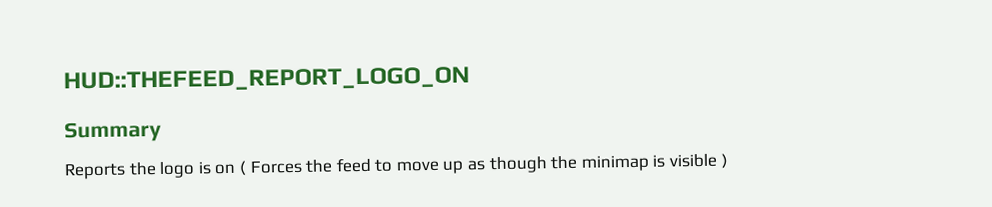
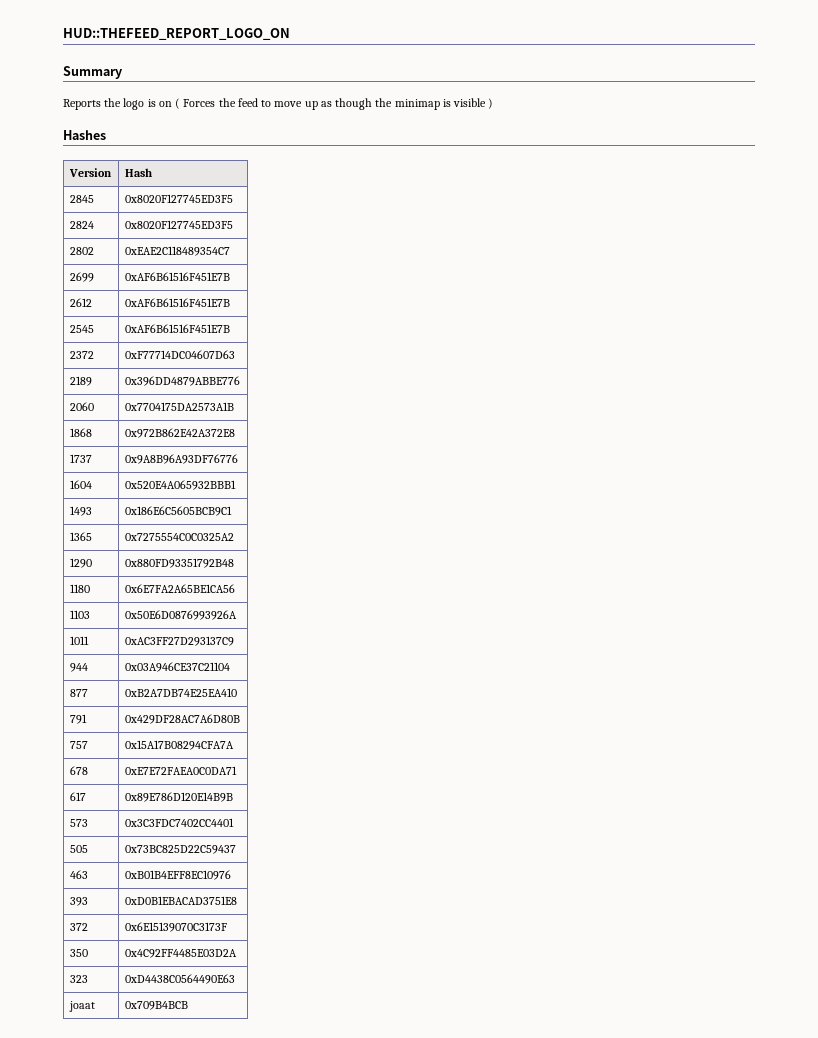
(728, 161) none -> [63,130,106,140] [68,168,112,177] [124,168,152,177] [69,195,94,203] [124,194,233,203] [69,221,94,229] [124,220,233,229] [69,247,94,255] [124,246,230,256] [69,272,94,282] [124,272,230,281] [69,298,92,307] [124,298,230,307] [69,325,94,333] [124,324,230,333] [69,351,94,359] [124,350,235,359] [69,376,92,386] [124,376,240,386] [69,402,94,411] [124,402,234,411] [69,428,92,437] [124,428,235,438] [69,454,92,463] [124,454,238,464] [69,480,92,489] [124,480,236,490] [69,506,92,516] [124,506,232,516] [69,532,92,541] [124,533,234,541] [69,558,92,568] [124,558,234,568] [69,584,90,593] [124,584,235,593] [69,610,90,619] [124,610,237,620] [69,636,89,645] [124,636,234,646] [69,663,88,672] [124,662,230,672] [69,689,88,697] [124,688,237,697] [69,714,87,724] [124,714,240,724] [69,741,88,749] [124,740,234,750] [69,766,88,775] [124,766,237,775] [69,792,86,801] [124,792,233,802] [69,819,88,827] [124,818,234,827] [69,845,88,853] [124,845,236,854] [69,870,88,879] [124,870,231,880] [69,897,88,906] [124,896,237,905] [69,923,88,931] [124,922,227,932] [69,949,88,957] [124,949,237,958] [69,975,88,983] [124,974,235,984] [68,1001,95,1012] [124,1001,188,1010] // Hashes // Version | Hash // 2845 | 0x8020F127745ED3F5 // 2824 | 0x8020F127745ED3F5 // 2802 | 0xEAE2C118489354C7 // 2699 | 0xAF6B61516F451E7B // 2612 | 0xAF6B61516F451E7B // 2545 | 0xAF6B61516F451E7B // 2372 | 0xF77714DC04607D63 // 2189 | 0x396DD4879ABBE776 // 2060 | 0x7704175DA2573A1B // 1868 | 0x972B862E42A372E8 // 1737 | 0x9A8B96A93DF76776 // 1604 | 0x520E4A065932BBB1 // 1493 | 0x186E6C5605BCB9C1 // 1365 | 0x7275554C0C0325A2 // 1290 | 0x880FD93351792B48 // 1180 | 0x6E7FA2A65BE1CA56 // 1103 | 0x50E6D0876993926A // 1011 | 0xAC3FF27D293137C9 // 944 | 0x03A946CE37C21104 // 877 | 0xB2A7DB74E25EA410 // 791 | 0x429DF28AC7A6D80B // 757 | 0x15A17B08294CFA7A // 678 | 0xE7E72FAEA0C0DA71 // 617 | 0x89E786D120E14B9B // 573 | 0x3C3FDC7402CC4401 // 505 | 0x73BC825D22C59437 // 463 | 0xB01B4EFF8EC10976 // 393 | 0xD0B1EBACAD3751E8 // 372 | 0x6E15139070C3173F // 350 | 0x4C92FF4485E03D2A // 323 | 0xD4438C0564490E63 // joaat | 0x709B4BCB

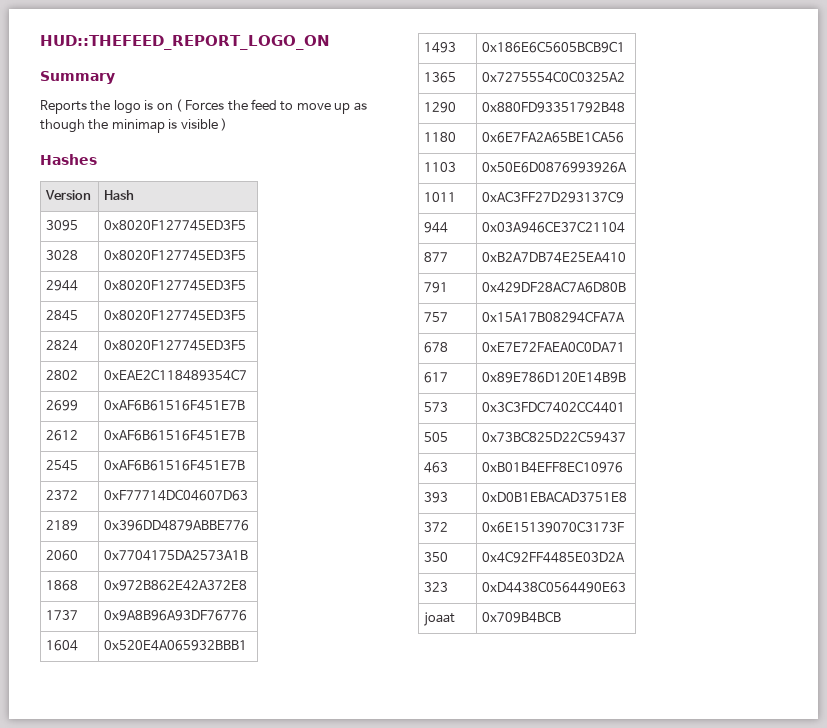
(152, 172) none -> [46,220,79,231] [104,220,247,231] [46,250,79,260] [104,250,247,261] [46,280,79,291] [104,280,247,291] // 3095 | 0x8020F127745ED3F5 // 3028 | 0x8020F127745ED3F5 // 2944 | 0x8020F127745ED3F5

